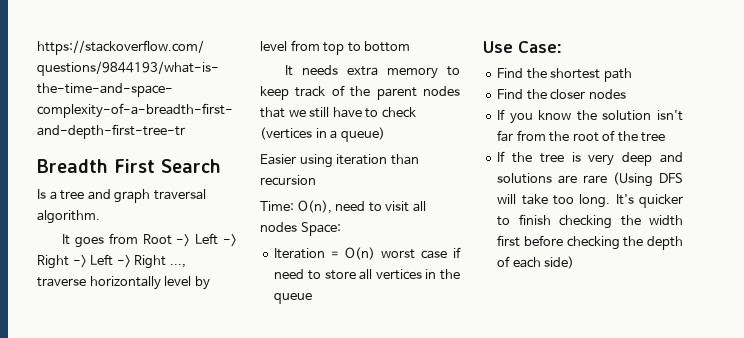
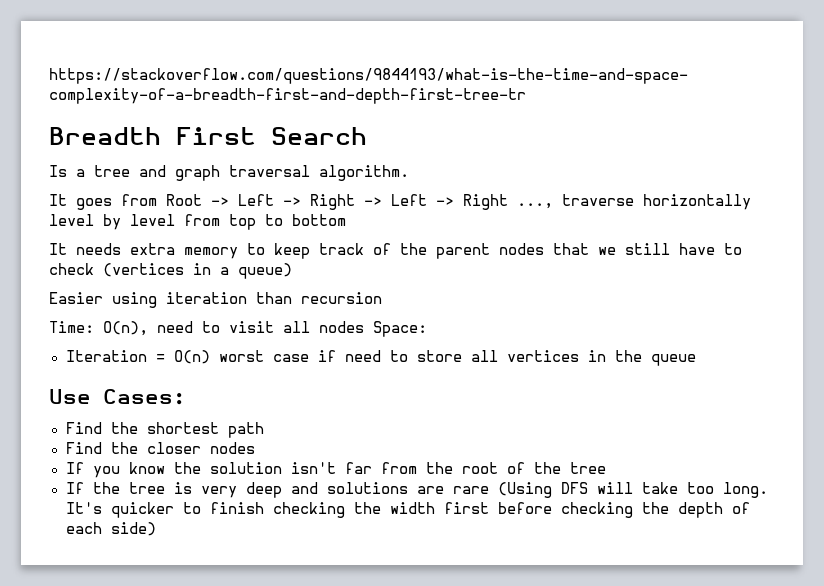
[518,41,562,53] Case: -> [103,389,185,405] Cases:

